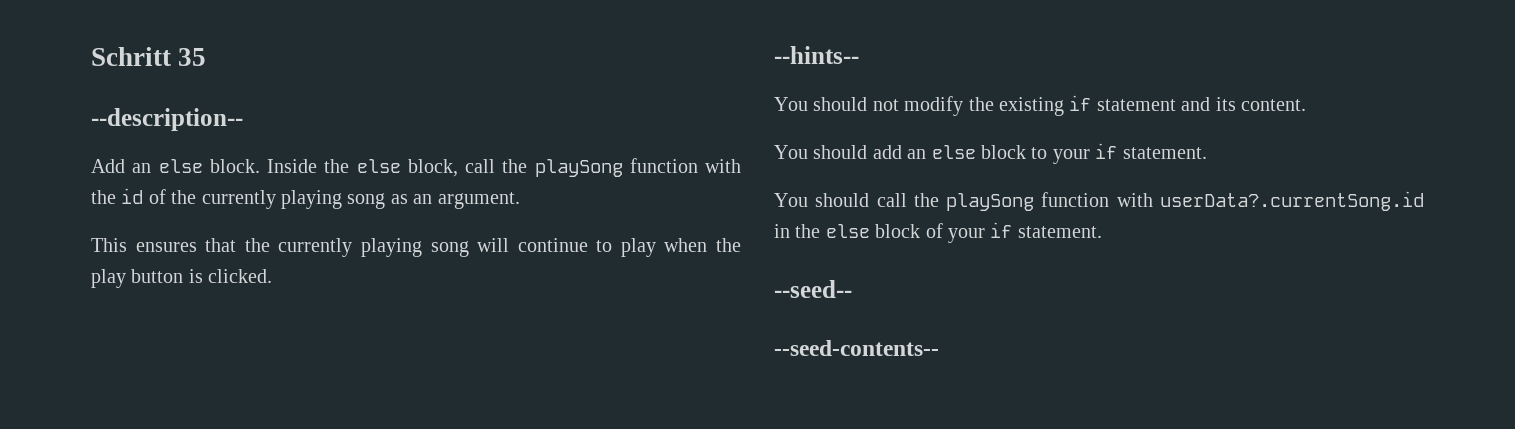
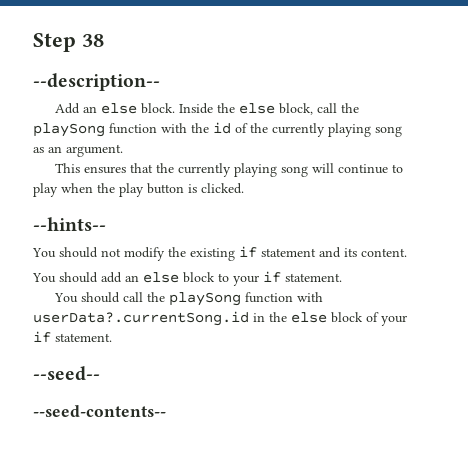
[91,47,207,66] Schritt 35 -> [33,33,104,52] Step 38

